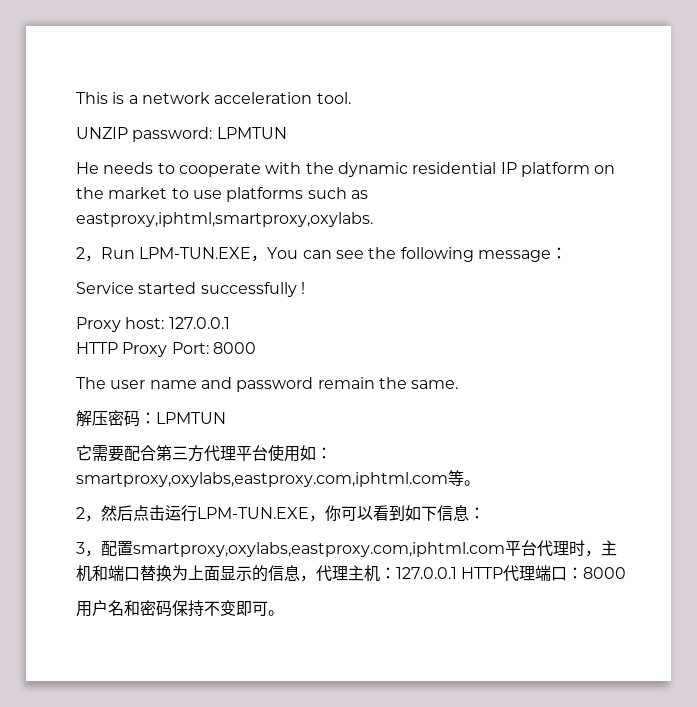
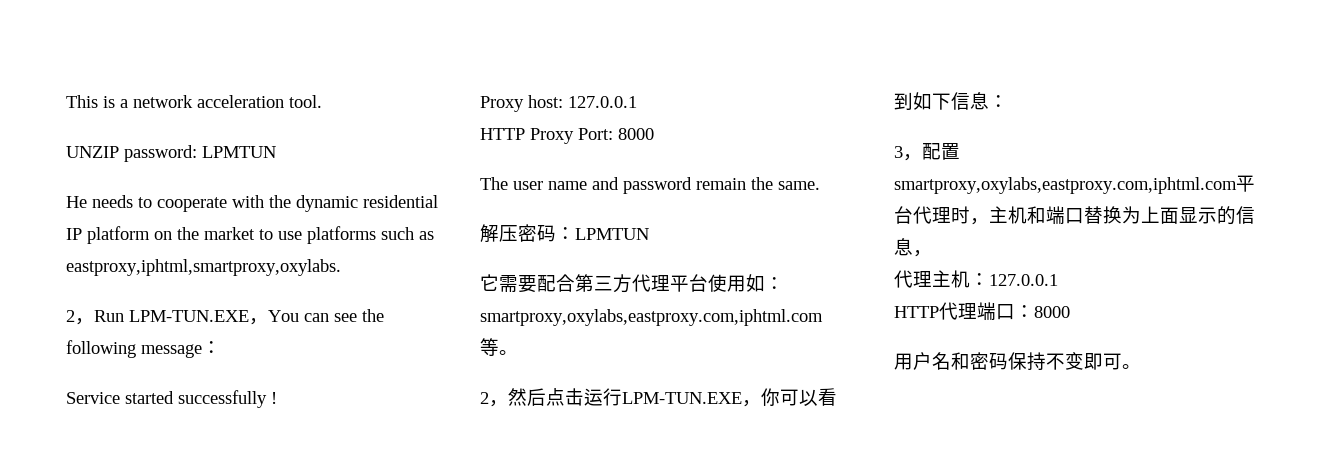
(316, 578) none -> (932, 253) //
(457, 573) none -> (1058, 280) //

